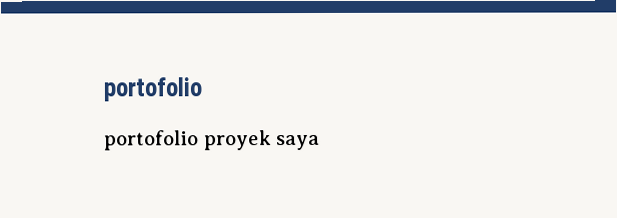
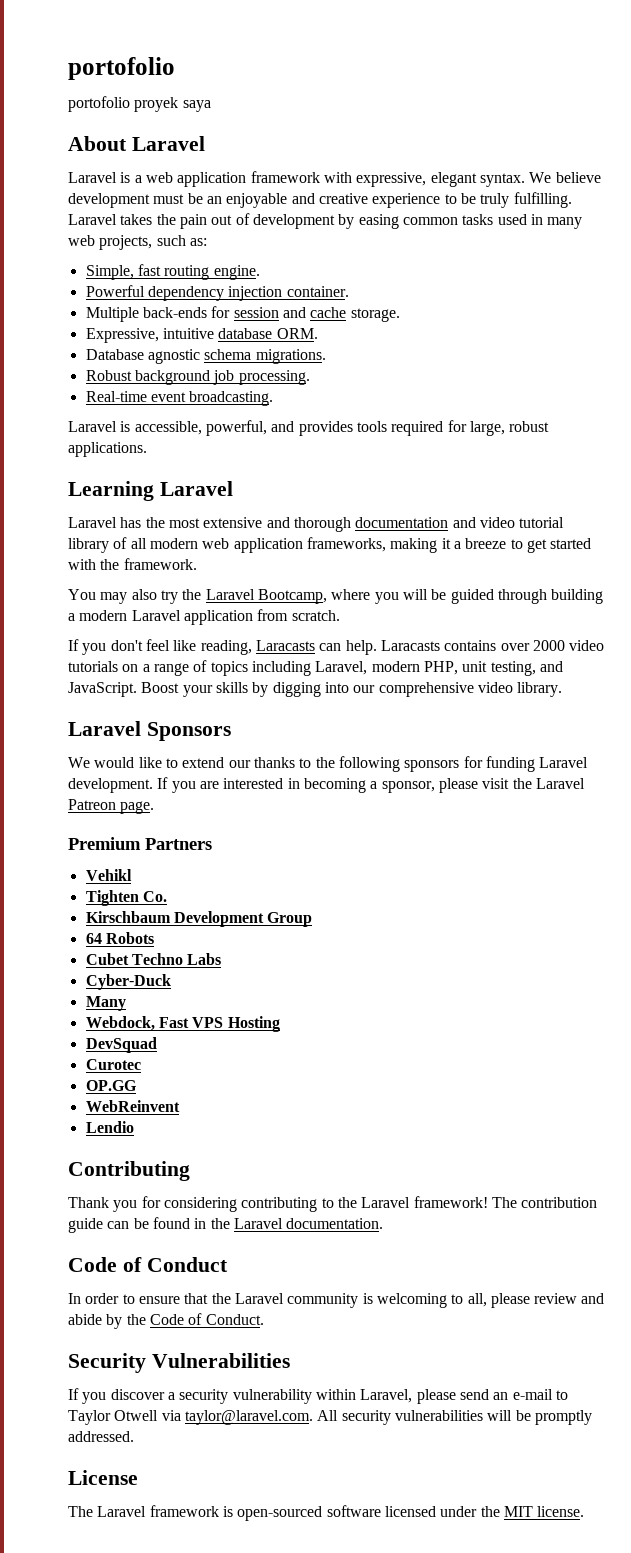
(321, 142) none -> [68,136,205,151] [68,171,601,187] [68,192,572,208] [68,213,583,229] [68,235,207,250] [85,264,260,280] [85,285,349,301] [85,306,400,322] [85,328,318,343] [85,349,326,364] [85,370,310,385] [85,391,274,406] [68,420,550,436] [68,442,147,457] [68,481,233,501] [68,517,565,532] [68,537,592,553] [68,558,197,570] [68,589,604,604] [68,609,340,625] [68,639,605,655] [68,660,563,676] [68,682,563,697] [68,721,231,741] [68,756,589,772] [68,777,585,793] [68,799,155,814] [68,837,212,850] [85,869,132,881] [85,890,167,906] [85,911,313,927] [85,932,154,944] [85,953,222,965] [85,974,171,990] [85,996,126,1011] [85,1016,280,1032] [85,1037,157,1053] [85,1059,141,1070] [85,1080,137,1091] [85,1100,180,1112] [85,1121,134,1133] [68,1161,190,1181] [68,1196,598,1212] [68,1217,384,1233] [68,1257,228,1272] [68,1293,605,1308] [68,1313,264,1329] [68,1353,290,1373] [68,1388,568,1404] [68,1410,592,1425] [68,1431,134,1442] [68,1470,138,1485] [68,1505,585,1521] // About Laravel // Laravel is a web application framework with expressive, elegant syntax. We believe development must be an enjoyable and creative experience to be truly fulfilling. Laravel takes the pain out of development by easing common tasks used in many web projects, such as: // Simple, fast routing engine. // Powerful dependency injection container. // Multiple back-ends for session and cache storage. // Expressive, intuitive database ORM. // Database agnostic schema migrations. // Robust background job processing. // Real-time event broadcasting. // Laravel is accessible, powerful, and provides tools required for large, robust applications. // Learning Laravel // Laravel has the most extensive and thorough documentation and video tutorial library of all modern web application frameworks, making it a breeze to get started with the framework. // You may also try the Laravel Bootcamp, where you will be guided through building a modern Laravel application from scratch. // If you don't feel like reading, Laracasts can help. Laracasts contains over 2000 video tutorials on a range of topics including Laravel, modern PHP, unit testing, and JavaScript. Boost your skills by digging into our comprehensive video library. // Laravel Sponsors // We would like to extend our thanks to the following sponsors for funding Laravel development. If you are interested in becoming a sponsor, please visit the Laravel Patreon page. // Premium Partners // Vehikl // Tighten Co. // Kirschbaum Development Group // 64 Robots // Cubet Techno Labs // Cyber-Duck // Many // Webdock, Fast VPS Hosting // DevSquad // Curotec // OP.GG // WebReinvent // Lendio // Contributing // Thank you for considering contributing to the Laravel framework! The contribution guide can be found in the Laravel documentation. // Code of Conduct // In order to ensure that the Laravel community is welcoming to all, please review and abide by the Code of Conduct. // Security Vulnerabilities // If you discover a security vulnerability within Laravel, please send an e-mail to Taylor Otwell via taylor@laravel.com. All security vulnerabilities will be promptly addressed. // License // The Laravel framework is open-sourced software licensed under the MIT license.

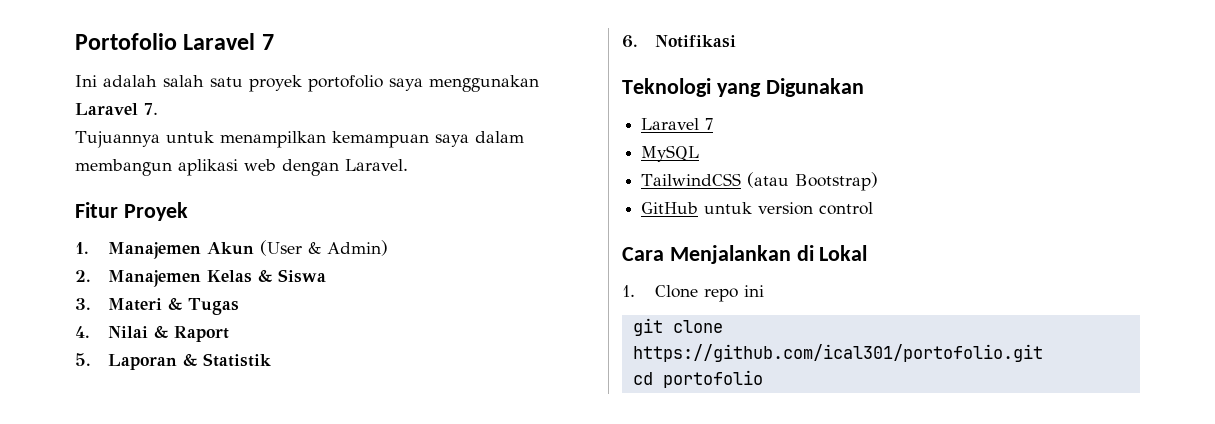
[68,57,175,80] [68,96,211,112] [68,136,205,151] [68,171,601,187] [68,192,572,208] [68,213,583,229] [68,235,207,250] [85,264,260,280] [85,285,349,301] [85,306,400,322] [85,328,318,343] [85,349,326,364] [85,370,310,385] [85,391,274,406] [68,420,550,436] [68,442,147,457] [68,481,233,501] [68,517,565,532] [68,537,592,553] [68,558,197,570] [68,589,604,604] [68,609,340,625] [68,639,605,655] [68,660,563,676] [68,682,563,697] [68,721,231,741] [68,756,589,772] [68,777,585,793] [68,799,155,814] [68,837,212,850] [85,869,132,881] [85,890,167,906] [85,911,313,927] [85,932,154,944] [85,953,222,965] [85,974,171,990] [85,996,126,1011] [85,1016,280,1032] [85,1037,157,1053] [85,1059,141,1070] [85,1080,137,1091] [85,1100,180,1112] [85,1121,134,1133] [68,1161,190,1181] [68,1196,598,1212] [68,1217,384,1233] [68,1257,228,1272] [68,1293,605,1308] [68,1313,264,1329] [68,1353,290,1373] [68,1388,568,1404] [68,1410,592,1425] [68,1431,134,1442] [68,1470,138,1485] [68,1505,585,1521] portofolio // portofolio proyek saya // About Laravel // Laravel is a web application framework with expressive, elegant syntax. We believe development must be an enjoyable and creative experience to be truly fulfilling. Laravel takes the pain out of development by easing common tasks used in many web projects, such as: // Simple, fast routing engine. // Powerful dependency injection container. // Multiple back-ends for session and cache storage. // Expressive, intuitive database ORM. // Database agnostic schema migrations. // Robust background job processing. // Real-time event broadcasting. // Laravel is accessible, powerful, and provides tools required for large, robust applications. // Learning Laravel // Laravel has the most extensive and thorough documentation and video tutorial library of all modern web application frameworks, making it a breeze to get started with the framework. // You may also try the Laravel Bootcamp, where you will be guided through building a modern Laravel application from scratch. // If you don't feel like reading, Laracasts can help. Laracasts contains over 2000 video tutorials on a range of topics including Laravel, modern PHP, unit testing, and JavaScript. Boost your skills by digging into our comprehensive video library. // Laravel Sponsors // We would like to extend our thanks to the following sponsors for funding Laravel development. If you are interested in becoming a sponsor, please visit the Laravel Patreon page. // Premium Partners // Vehikl // Tighten Co. // Kirschbaum Development Group // 64 Robots // Cubet Techno Labs // Cyber-Duck // Many // Webdock, Fast VPS Hosting // DevSquad // Curotec // OP.GG // WebReinvent // Lendio // Contributing // Thank you for considering contributing to the Laravel framework! The contribution guide can be found in the Laravel documentation. // Code of Conduct // In order to ensure that the Laravel community is welcoming to all, please review and abide by the Code of Conduct. // Security Vulnerabilities // If you discover a security vulnerability within Laravel, please send an e-mail to Taylor Otwell via taylor@laravel.com. All security vulnerabilities will be promptly addressed. // License // The Laravel framework is open-sourced software licensed under the MIT license. -> [75,33,274,50] [75,75,539,92] [75,103,158,115] [75,131,524,148] [75,159,408,176] [75,202,188,221] [75,240,388,259] [75,269,326,287] [75,297,239,315] [75,325,229,342] [75,353,271,370] [622,35,736,48] [622,78,864,97] [641,118,714,130] [641,145,700,162] [641,172,879,191] [641,202,874,215] [622,245,868,264] [622,285,764,302] [632,318,723,336] [632,344,1043,362] [632,370,763,388] Portofolio Laravel 7 // Ini adalah salah satu proyek portofolio saya menggunakan Laravel 7. // Tujuannya untuk menampilkan kemampuan saya dalam membangun aplikasi web dengan Laravel. // Fitur Proyek // 1. Manajemen Akun (User & Admin) // 2. Manajemen Kelas & Siswa // 3. Materi & Tugas // 4. Nilai & Raport // 5. Laporan & Statistik // 6. Notifikasi // Teknologi yang Digunakan // Laravel 7 // MySQL // TailwindCSS (atau Bootstrap) // GitHub untuk version control // Cara Menjalankan di Lokal // 1. Clone repo ini // git clone https://github.com/ical301/portofolio.git // cd portofolio

